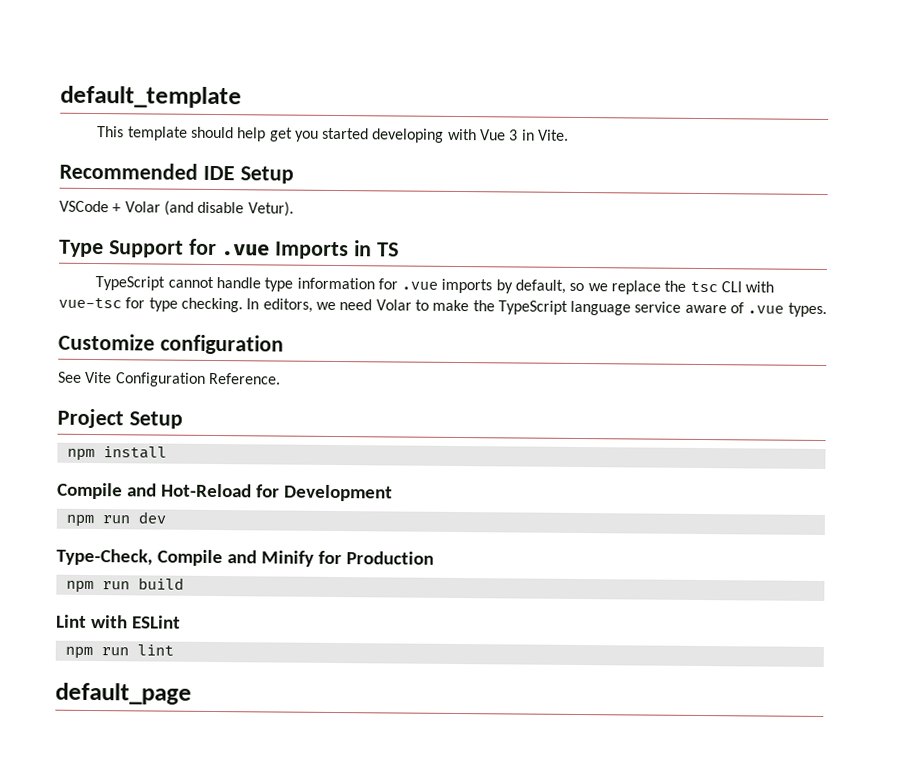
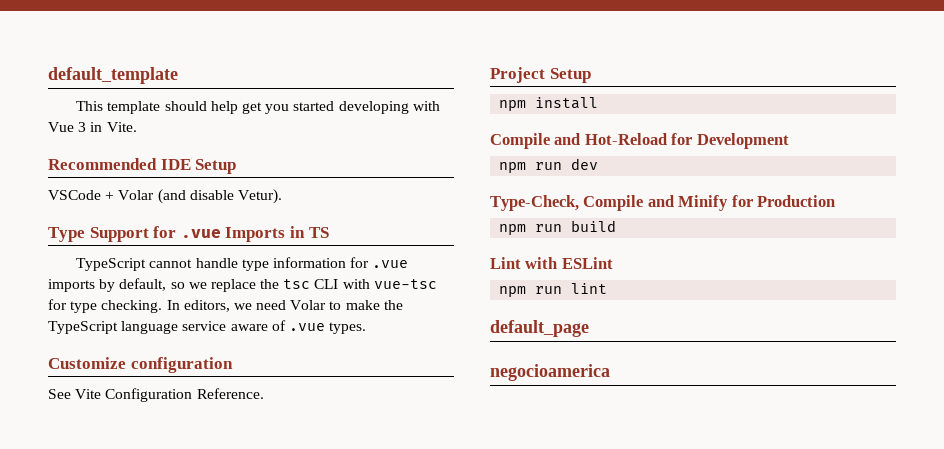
(192, 693) none -> [490,364,610,381] // negocioamerica

